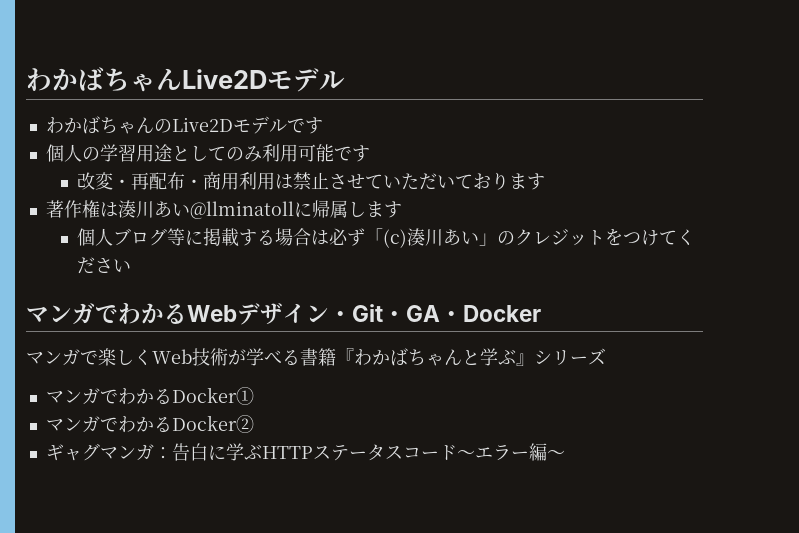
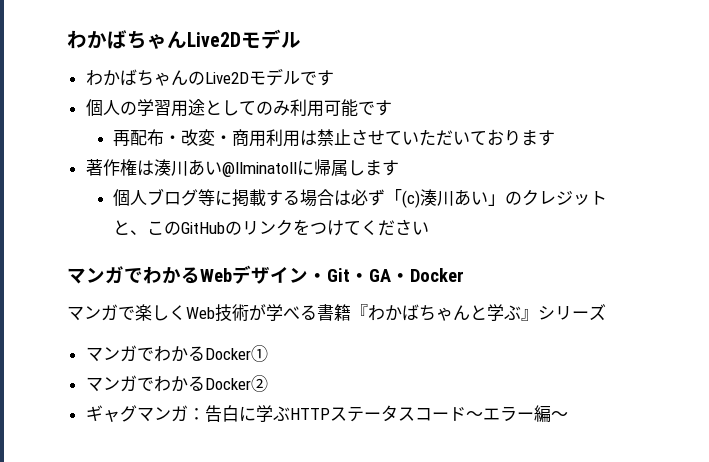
[77,172,132,190] 改変・ -> (392, 108) none
(204, 183) none -> [181,129,233,146] 改変・
(606, 237) none -> [113,219,294,236] と、このGitHubのリンク

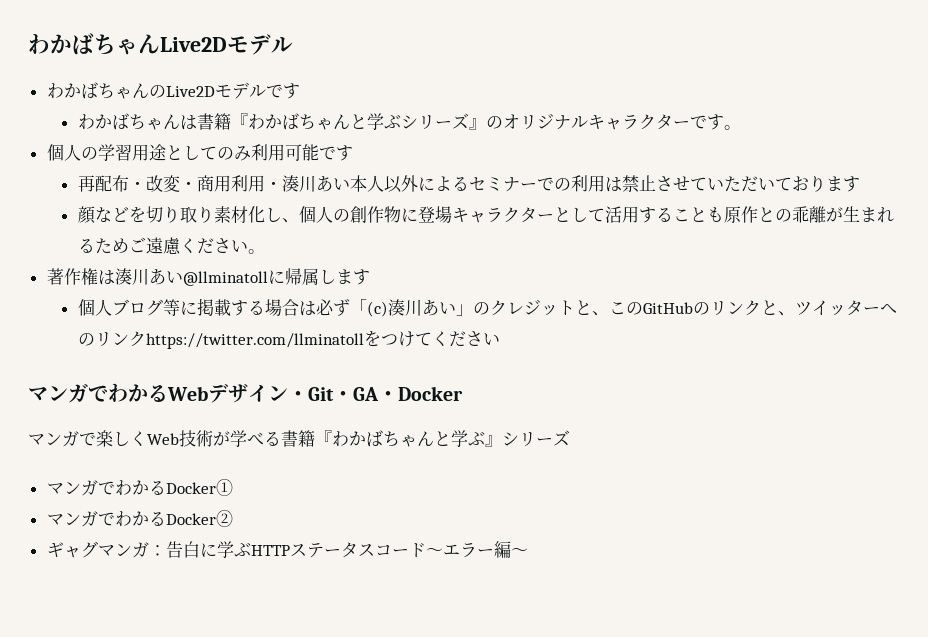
(334, 78) none -> [77,113,741,130] // わかばちゃんは書籍『わかばちゃんと学ぶシリーズ』のオリジナルキャラクターです。
(301, 138) none -> [264,175,605,193] ・湊川あい本人以外によるセミナーでの利用
(556, 138) none -> [77,206,894,224] [77,237,265,255] // 顔などを切り取り素材化し、個人の創作物に登場キャラクターとして活用することも原作との乖離が生まれるためご遠慮ください。
(294, 227) none -> [760,300,897,316] [77,331,364,349] と、ツイッターへのリンクhttps://twitter.com/llminatoll

